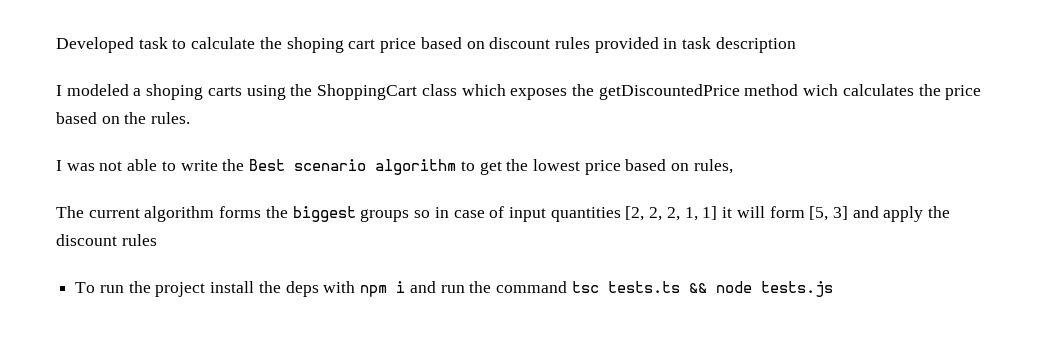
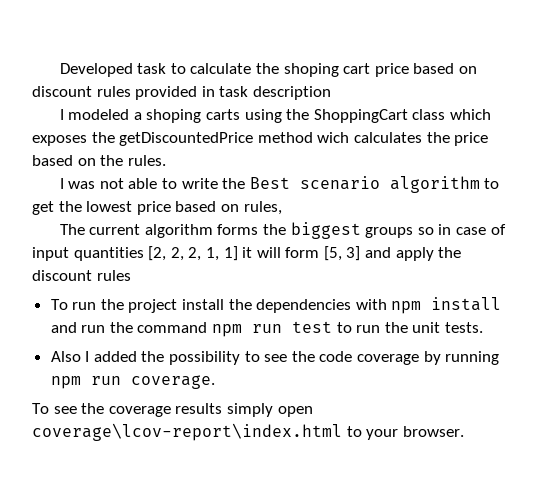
[285,281,319,297] deps -> [256,299,352,313] dependencies
[396,281,406,293] i -> [431,297,502,311] install
[571,281,833,297] tsc tests.ts && node tests.js -> [212,321,484,337] [50,351,500,365] [50,375,215,389] [32,403,313,417] [32,423,464,441] npm run test to run the unit tests. // Also I added the possibility to see the code coverage by running npm run coverage. // To see the coverage results simply open coverage\lcov-report\index.html to your browser.

